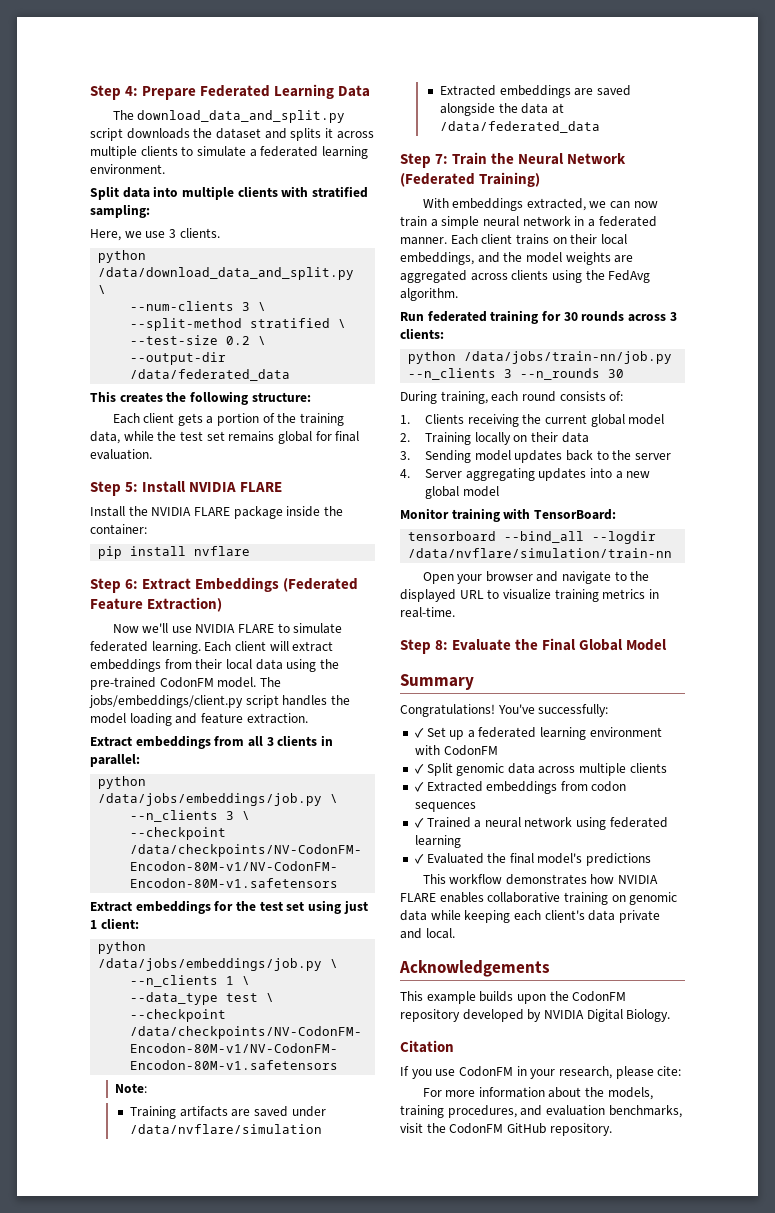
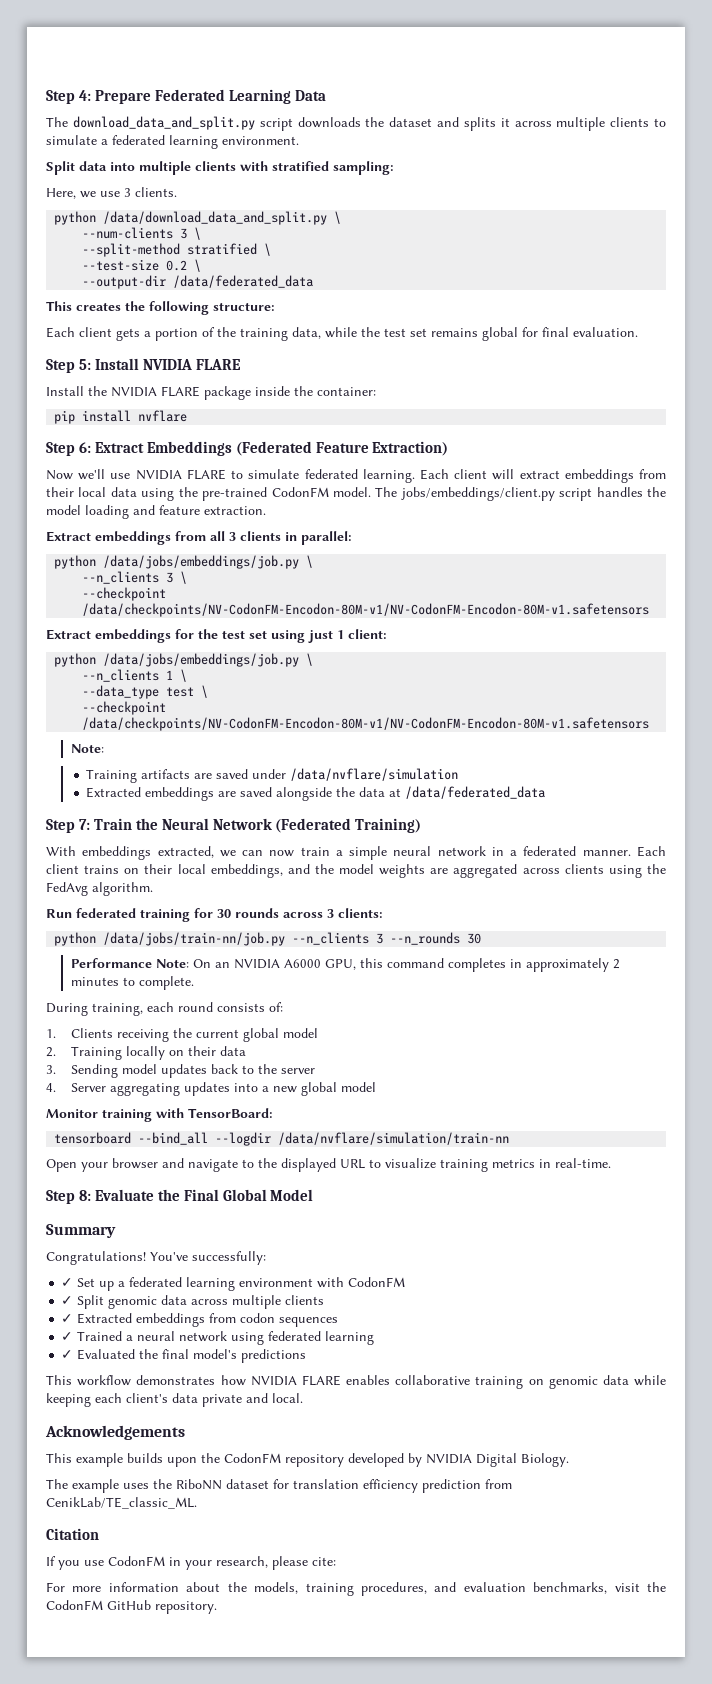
(625, 373) none -> [70,958,620,972] [70,976,194,990] // Performance Note: On an NVIDIA A6000 GPU, this command completes in approximately 2 minutes to complete.
(671, 1015) none -> [46,1479,512,1493] [46,1497,197,1509] // The example uses the RiboNN dataset for translation efficiency prediction from CenikLab/TE_classic_ML.

